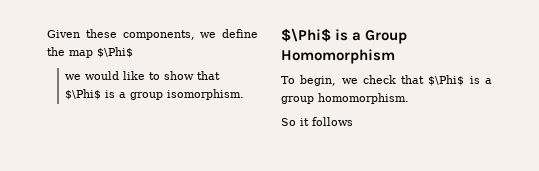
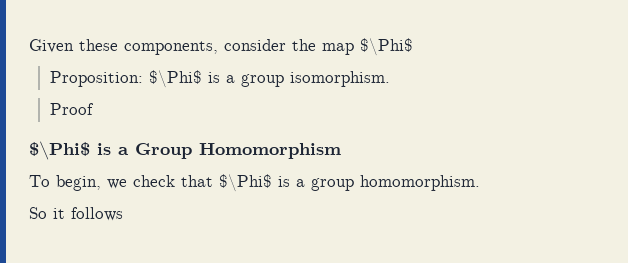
[200,29,258,38] we define -> [224,39,286,51] consider
[64,71,220,80] we would like to show that -> [49,71,143,87] Proposition:
(244, 94) none -> [49,103,94,115] // Proof

